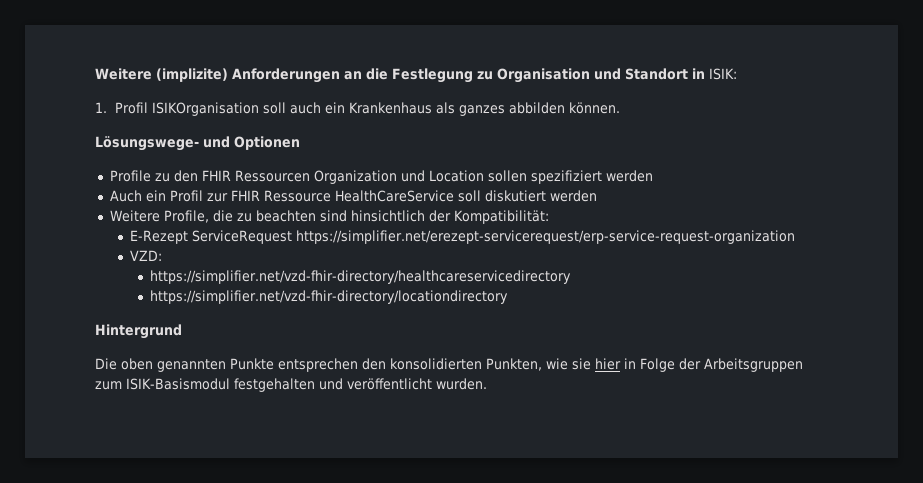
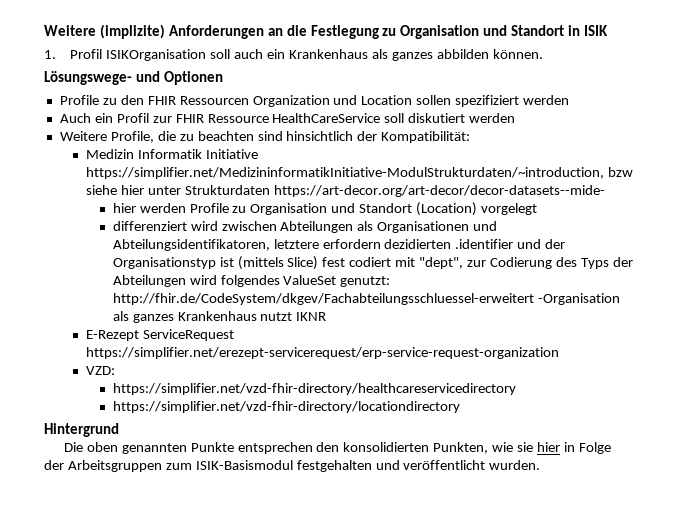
[709,68,737,80] ISIK: -> [584,25,609,36] ISIK
(549, 217) none -> [86,149,259,159] [86,167,634,179] [86,185,606,197] [112,202,538,216] [112,221,498,233] [112,239,566,251] [112,256,633,270] [112,275,391,287] [112,293,620,305] [112,311,327,323] // Medizin Informatik Initiative https://simplifier.net/MedizininformatikInitiative-ModulStrukturdaten/~introduction, bzw siehe hier unter Strukturdaten https://art-decor.org/art-decor/decor-datasets--mide- // hier werden Profile zu Organisation und Standort (Location) vorgelegt // differenziert wird zwischen Abteilungen als Organisationen und Abteilungsidentifikatoren, letztere erfordern dezidierten .identifier und der Organisationstyp ist (mittels Slice) fest codiert mit "dept", zur Codierung des Typs der Abteilungen wird folgendes ValueSet genutzt: http://fhir.de/CodeSystem/dkgev/Fachabteilungsschluessel-erweitert -Organisation als ganzes Krankenhaus nutzt IKNR

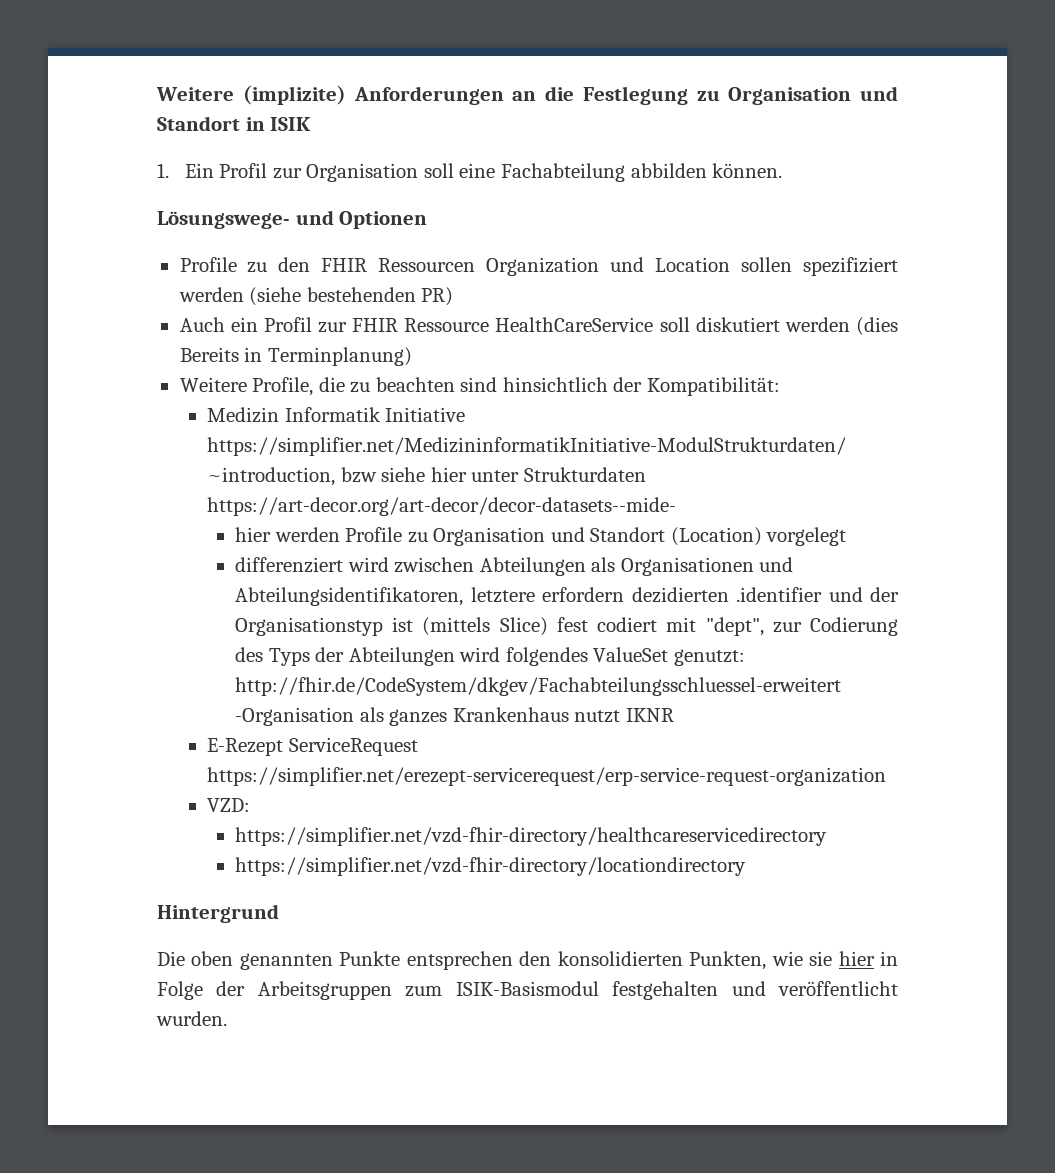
[70,49,433,61] Profil ISIKOrganisation soll auch ein Krankenhaus als ganzes -> [184,163,625,182] Ein Profil zur Organisation soll eine Fachabteilung
(570, 100) none -> [249,287,454,306] (siehe bestehenden PR)
(516, 118) none -> [856,317,899,336] [179,347,412,366] (dies Bereits in Terminplanung)

